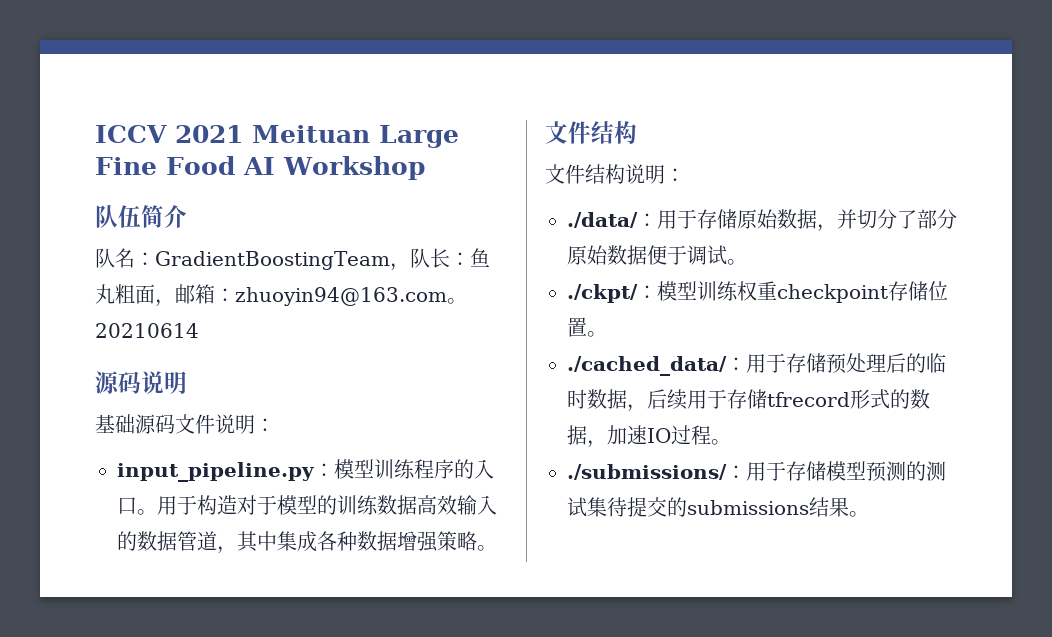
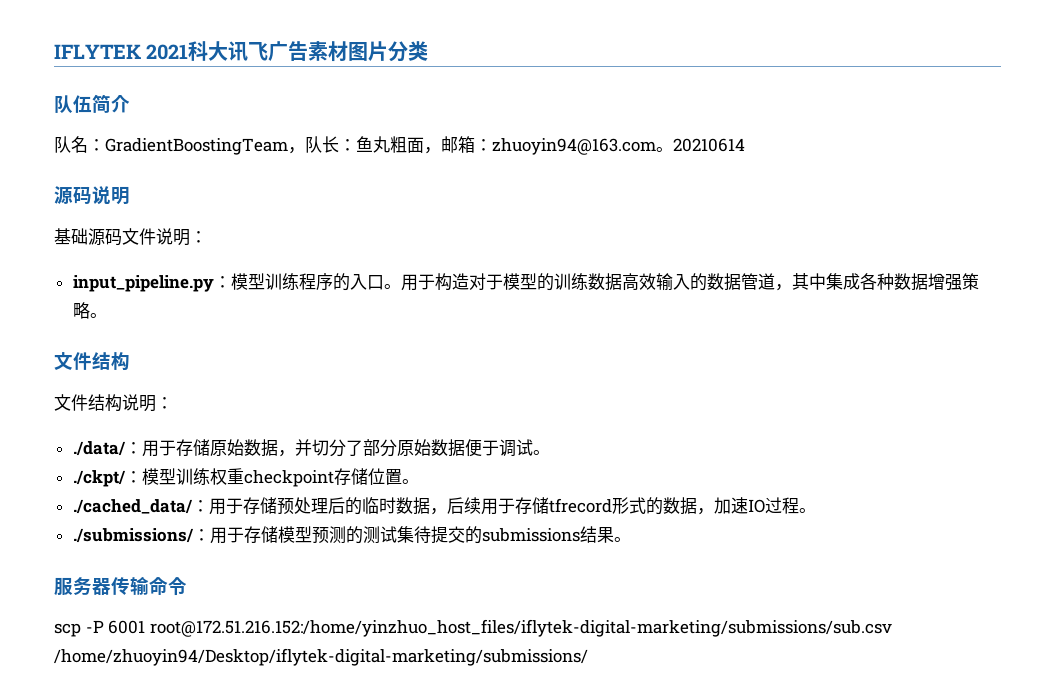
[95,125,459,148] [95,156,425,180] ICCV 2021 Meituan Large Fine Food AI Workshop -> [54,41,429,62] IFLYTEK 2021科大讯飞广告素材图片分类
(869, 514) none -> [54,576,187,596] [54,619,892,637] [54,648,588,666] // 服务器传输命令 // scp -P 6001 root@172.51.216.152:/home/yinzhuo_host_files/iflytek-digital-marketing/submissions/sub.csv /home/zhuoyin94/Desktop/iflytek-digital-marketing/submissions/

